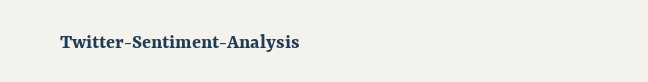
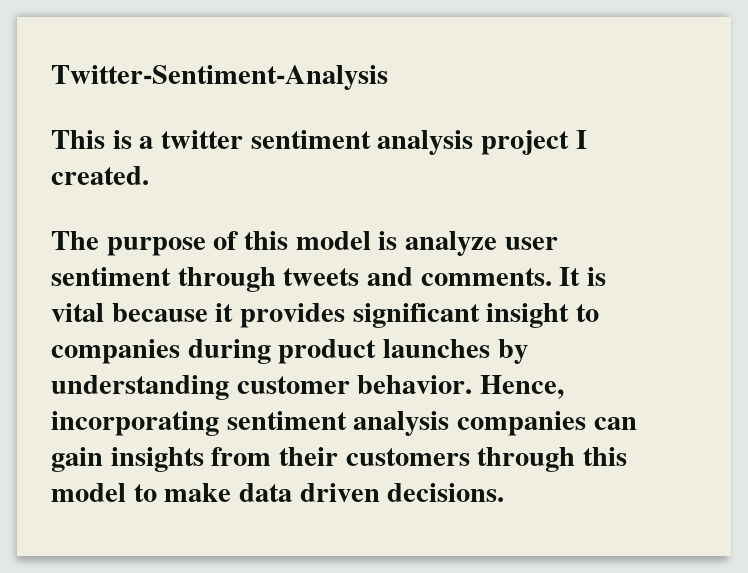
(300, 43) none -> [51,130,587,155] [51,166,149,185] [51,231,558,256] [51,267,607,292] [51,303,600,328] [51,339,528,364] [51,375,565,400] [51,411,637,436] [51,447,628,472] [51,483,505,502] // This is a twitter sentiment analysis project I created. // The purpose of this model is analyze user sentiment through tweets and comments. It is vital because it provides significant insight to companies during product launches by understanding customer behavior. Hence, incorporating sentiment analysis companies can gain insights from their customers through this model to make data driven decisions.

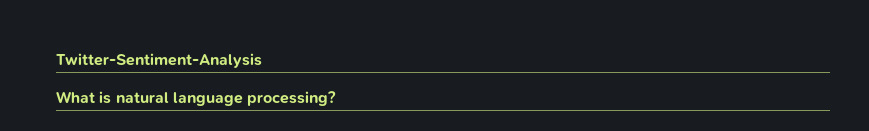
[51,130,587,155] [51,166,149,185] [51,231,558,256] [51,267,607,292] [51,303,600,328] [51,339,528,364] [51,375,565,400] [51,411,637,436] [51,447,628,472] [51,483,505,502] This is a twitter sentiment analysis project I created. // The purpose of this model is analyze user sentiment through tweets and comments. It is vital because it provides significant insight to companies during product launches by understanding customer behavior. Hence, incorporating sentiment analysis companies can gain insights from their customers through this model to make data driven decisions. -> [56,91,337,106] What is natural language processing?

